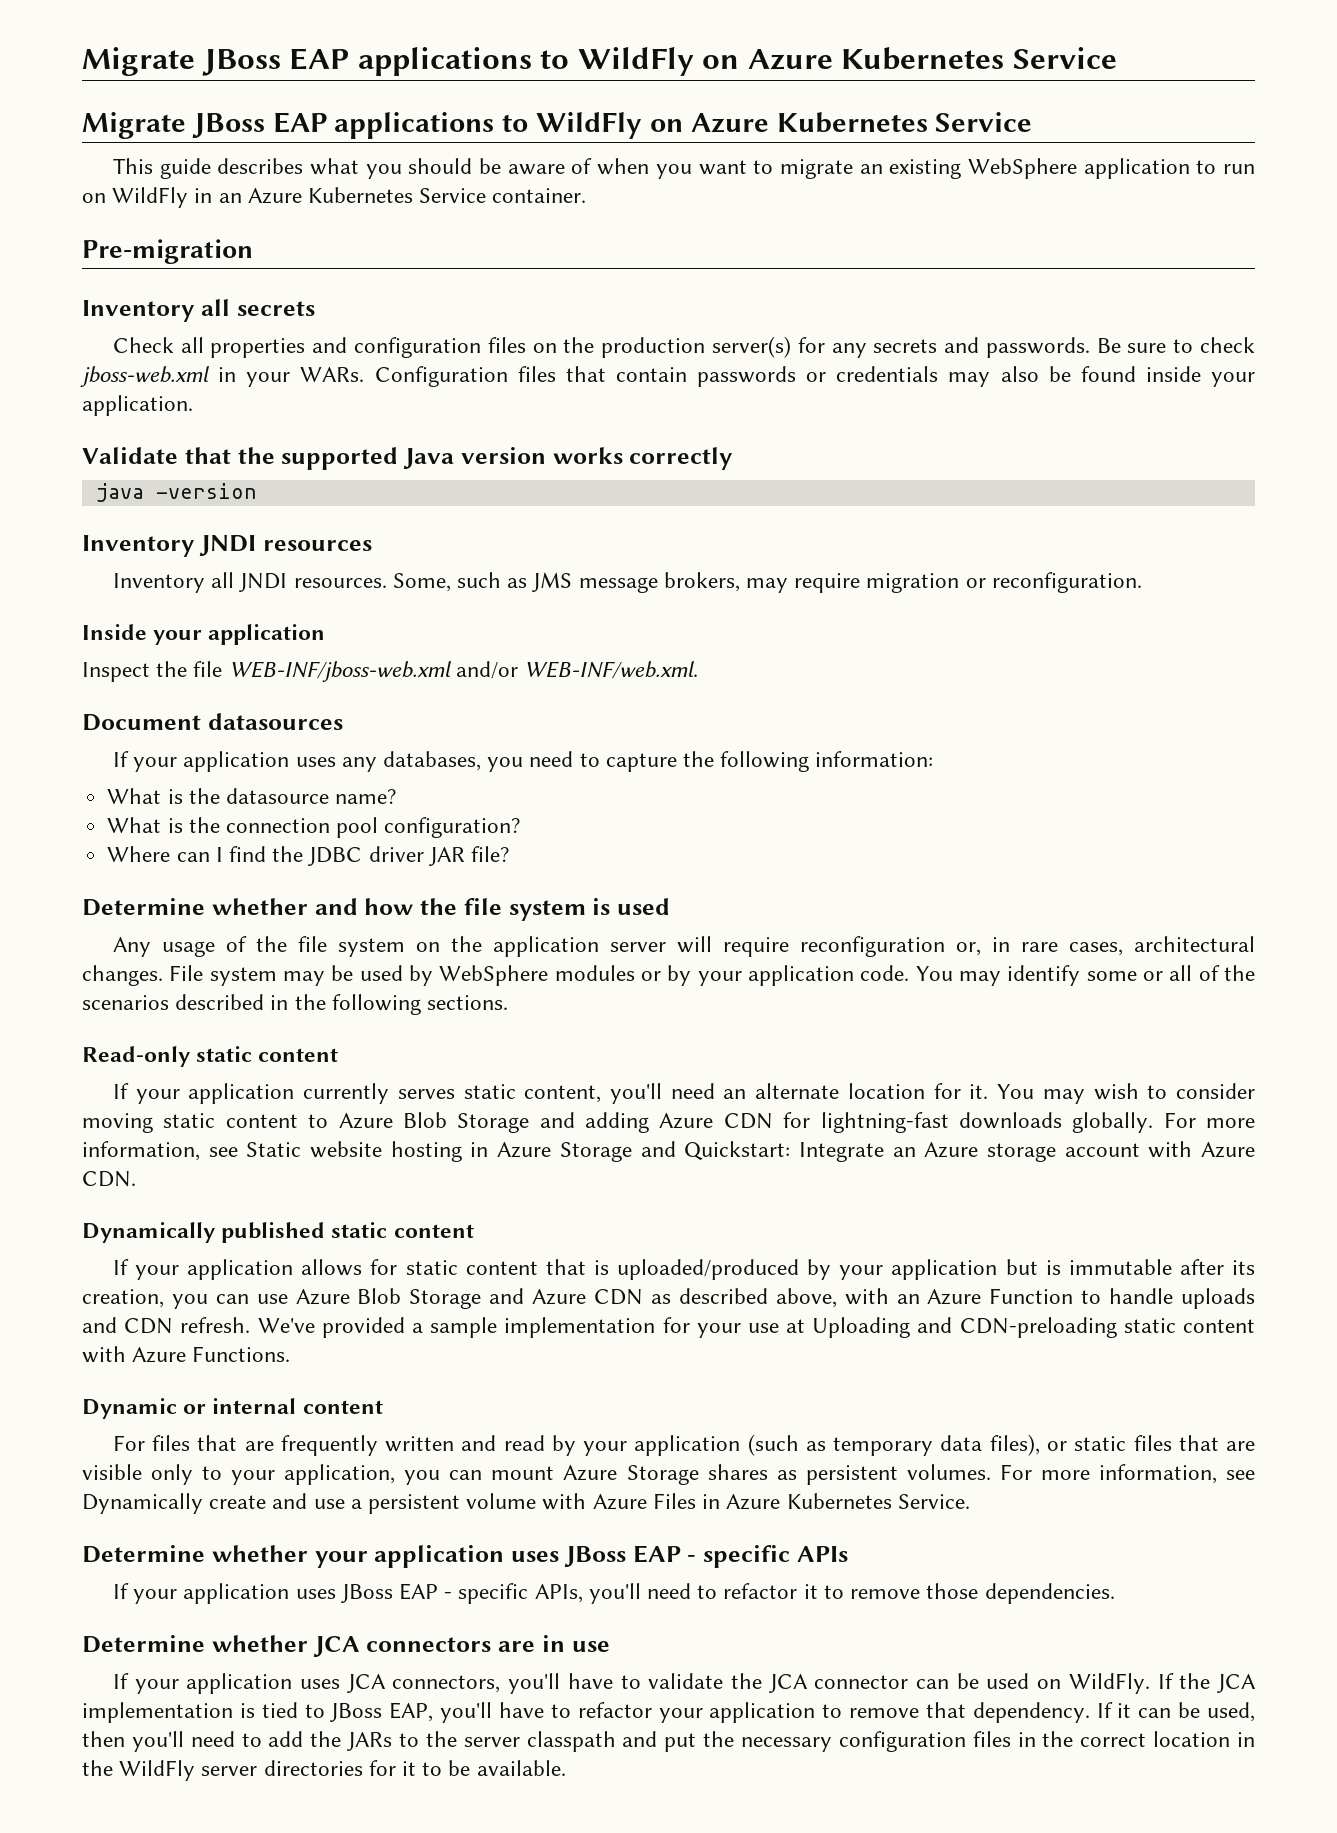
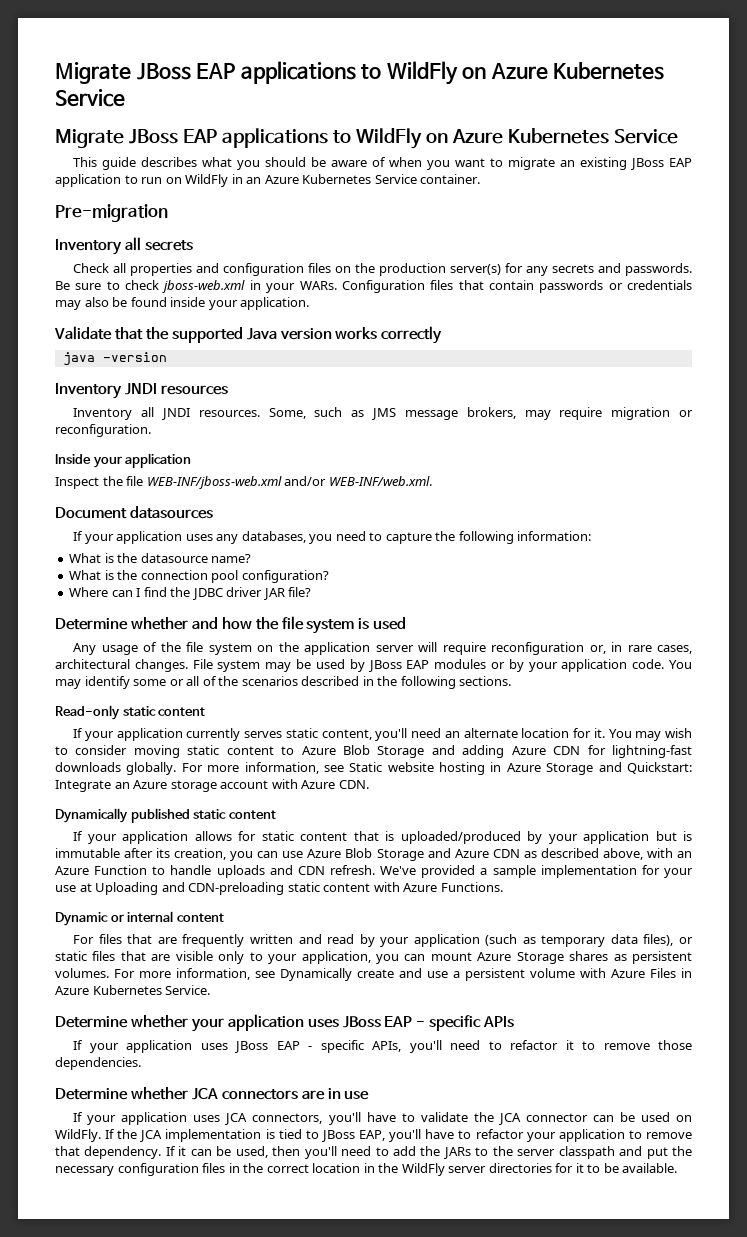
[967,158,1077,179] WebSphere -> [630,158,693,170] JBoss EAP
[439,965,549,986] WebSphere -> [367,660,430,672] JBoss EAP

